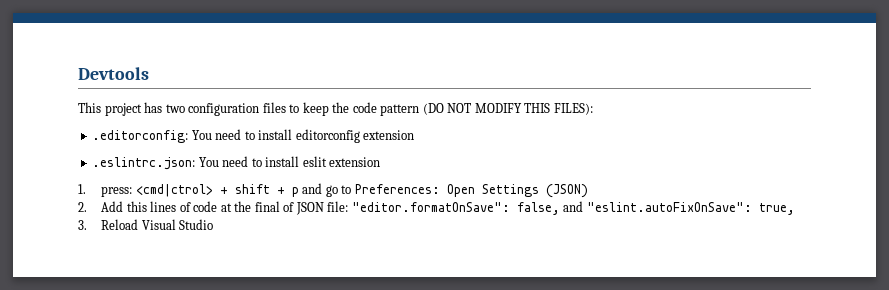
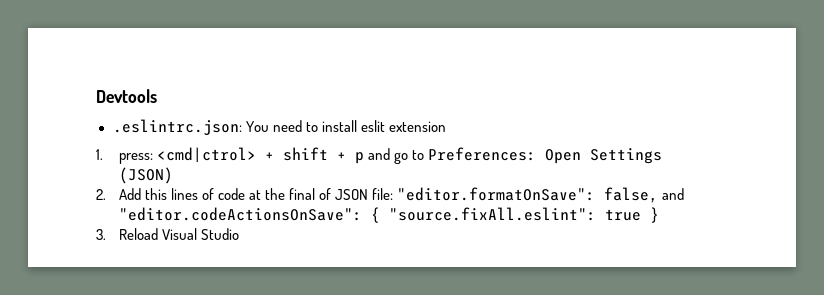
[78,102,593,116] [92,129,415,143] // This project has two configuration files to keep the code pattern (DO NOT MODIFY THIS FILES): // .editorconfig: You need to install editorconfig extension -> (157, 96) none
[586,202,795,215] "eslint.autoFixOnSave": true, -> [118,207,659,223] "editor.codeActionsOnSave": { "source.fixAll.eslint": true }

